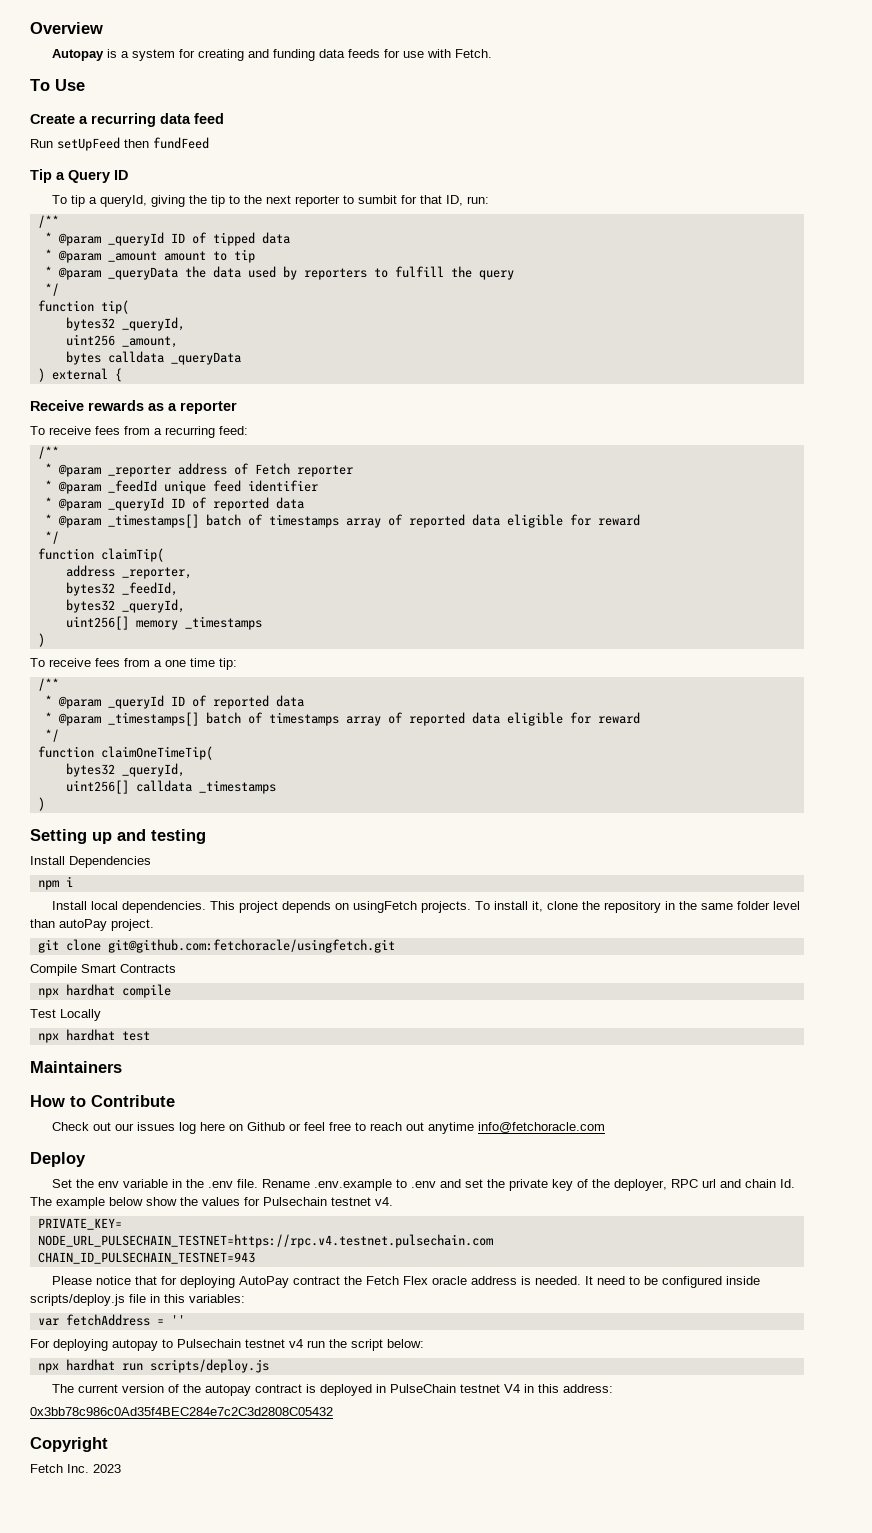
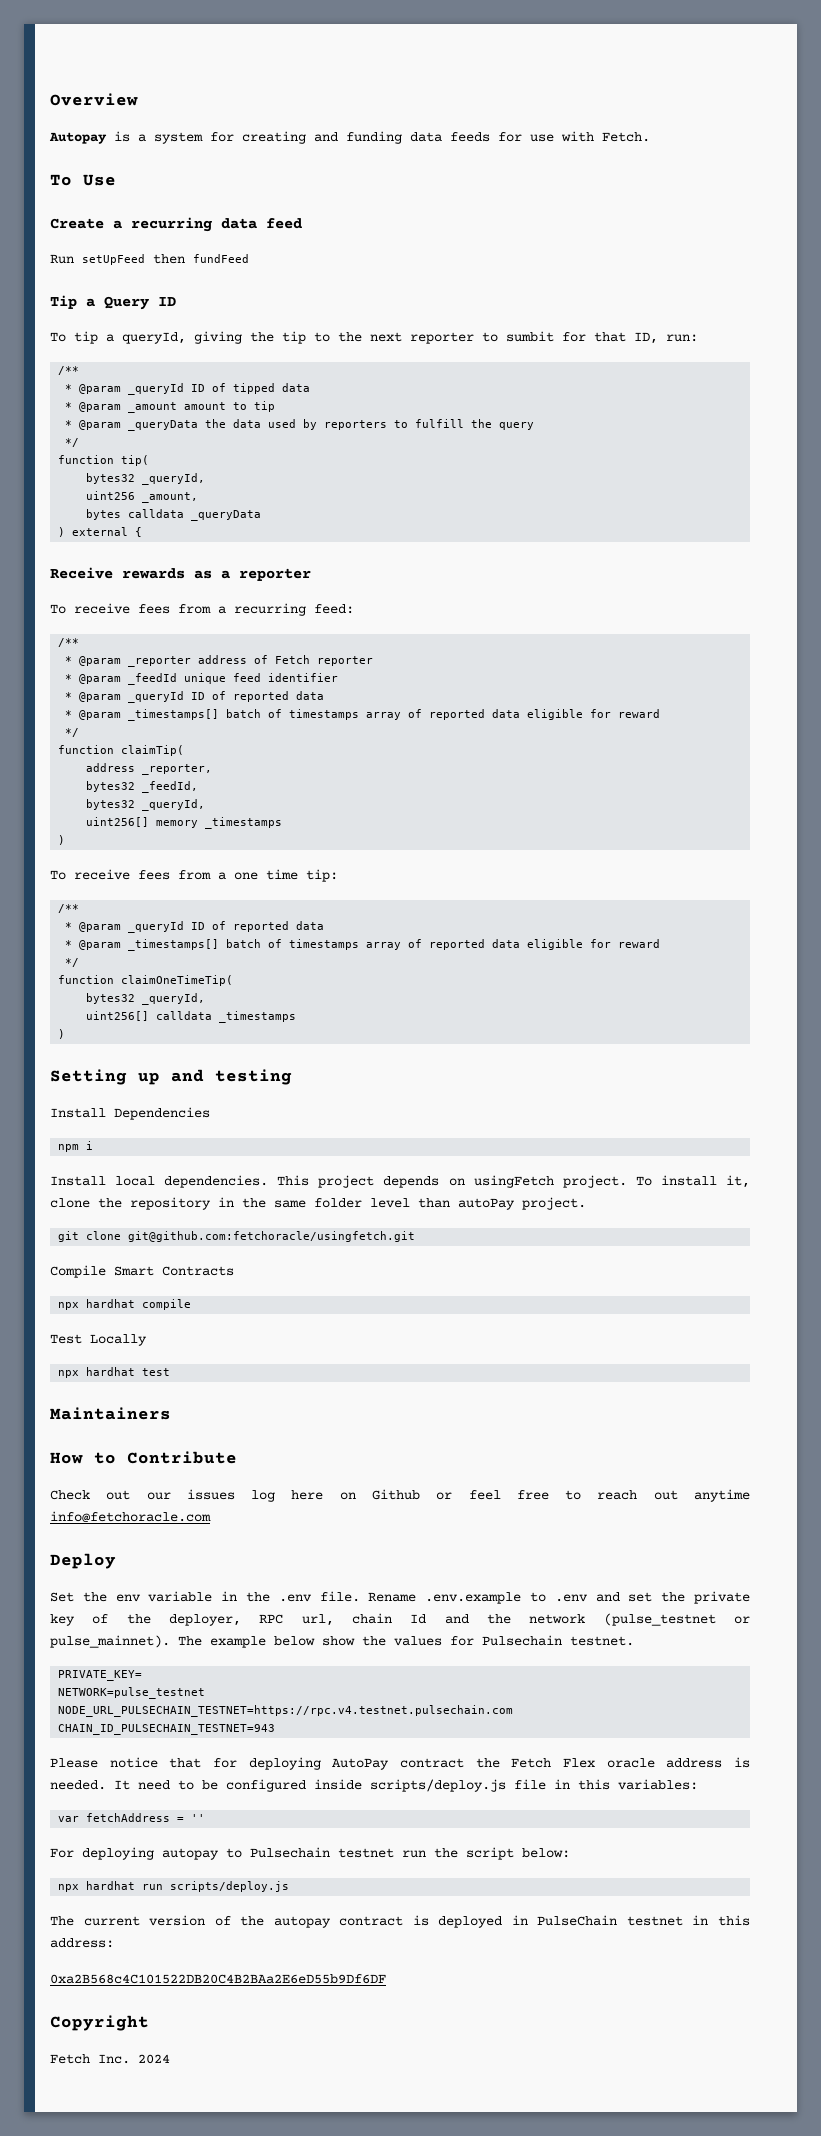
[420,901,471,913] projects. -> [562,1175,627,1188] project.
[701,1179,795,1188] url and chain Id. -> [301,1613,750,1626] [50,1635,170,1648] url, chain Id and the network (pulse_testnet or pulse_mainnet).
[331,1197,393,1206] testnet v4. -> [570,1636,634,1646] testnet.
(122, 1224) none -> [58,1687,206,1699] // NETWORK=pulse_testnet
[289,1339,303,1348] v4 -> (394, 1853) none
[503,1384,520,1393] V4 -> (683, 1921) none
[30,1407,333,1416] 0x3bb78c986c0Ad35f4BEC284e7c2C3d2808C05432 -> [50,1974,386,1984] 0xa2B568c4C101522DB20C4B2BAa2E6eD55b9Df6DF
[93,1464,121,1473] 2023 -> [138,2054,170,2064] 2024

